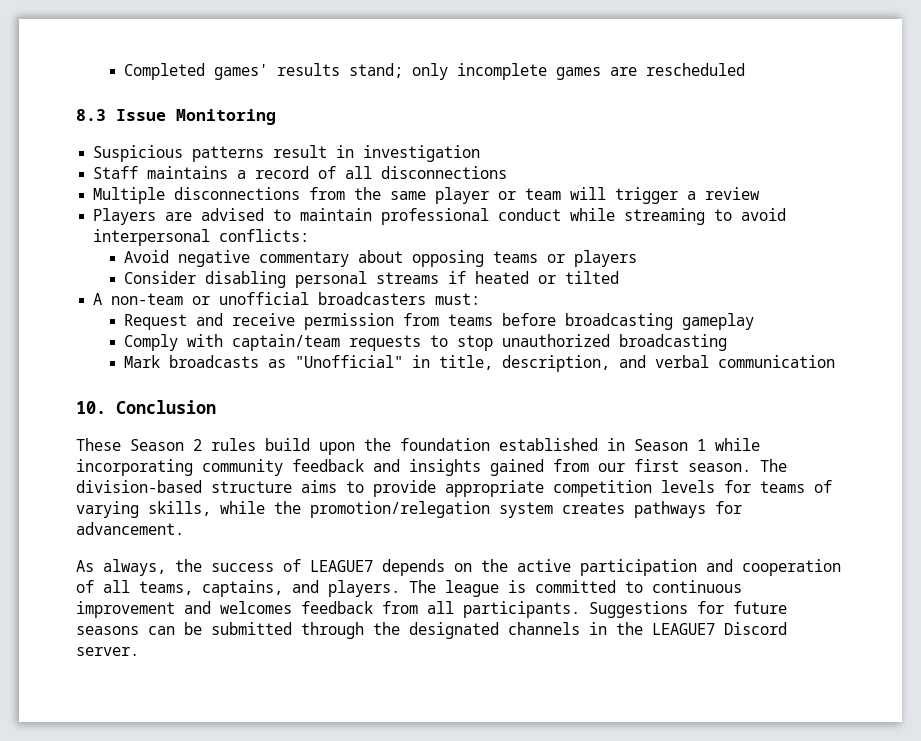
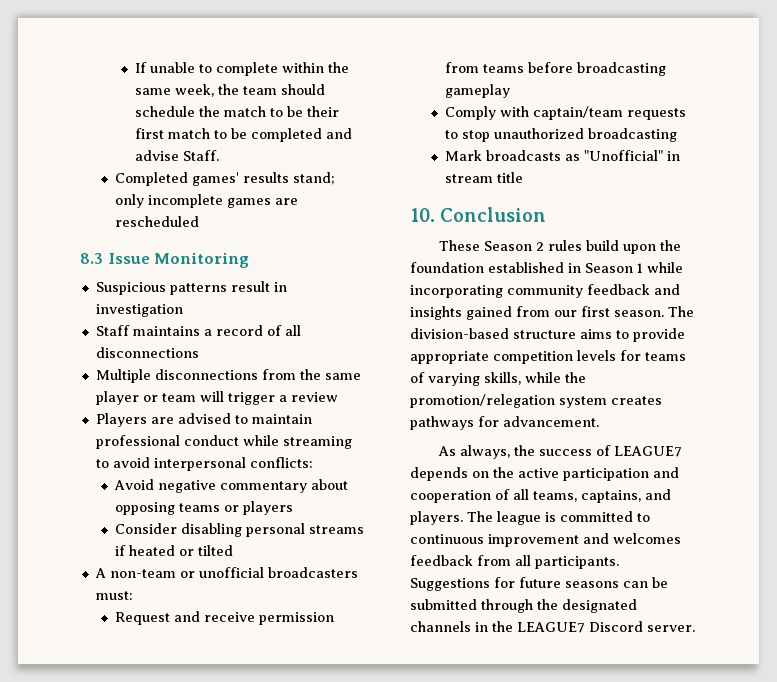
(123, 71) none -> [135,62,350,76] [135,84,326,97] [135,106,340,117] [135,128,353,142] [135,150,220,161] If unable to complete within the same week, the team should schedule the match to be their first match to be completed and advise Staff. //
[438,355,835,372] title, description, and verbal communication -> [445,172,524,183] stream title

